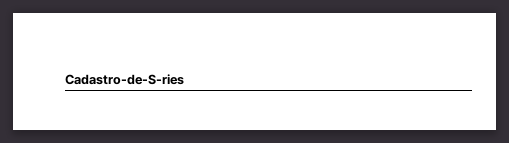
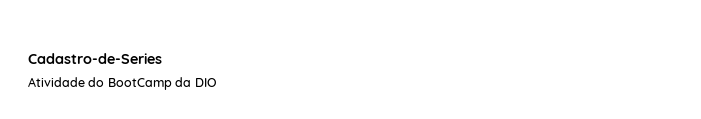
[65,74,184,85] Cadastro-de-S-ries -> [28,53,162,64] [28,77,217,90] Cadastro-de-Series // Atividade do BootCamp da DIO

